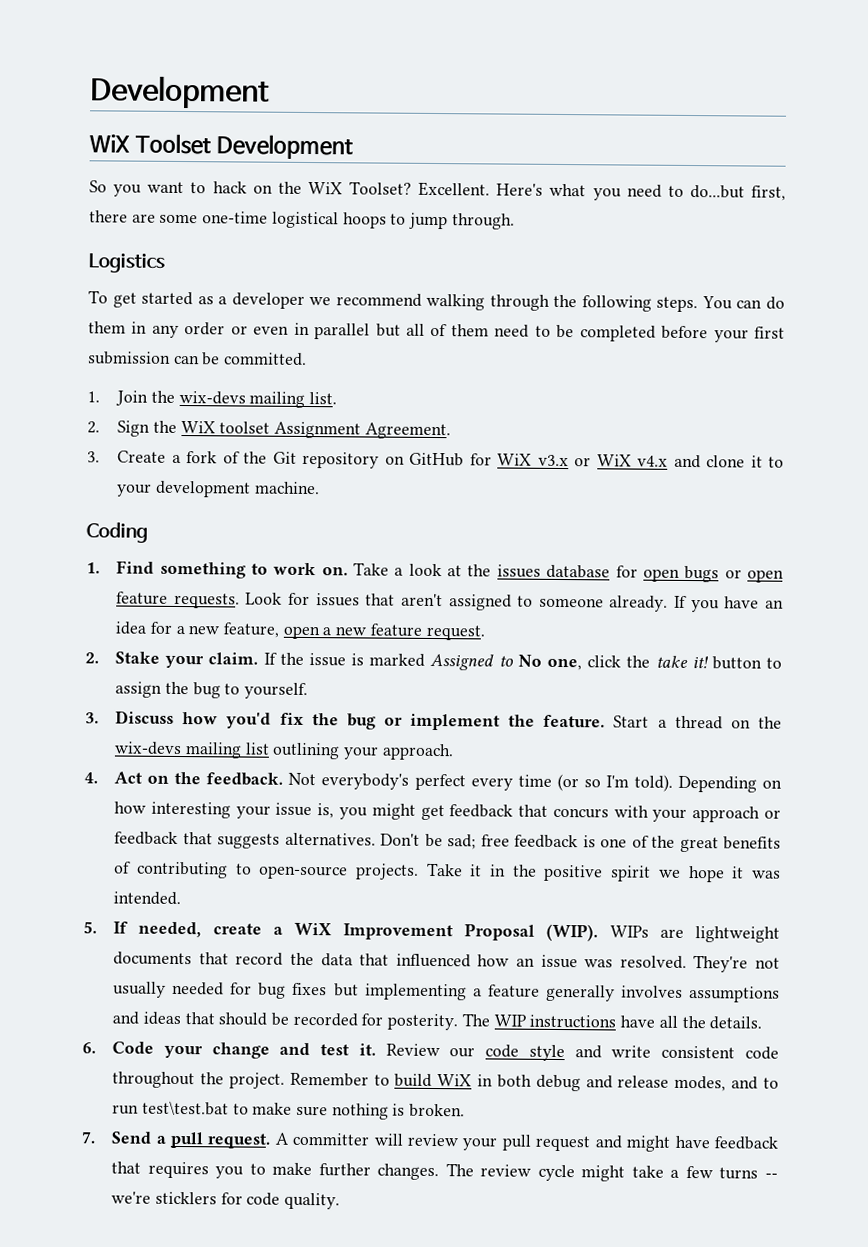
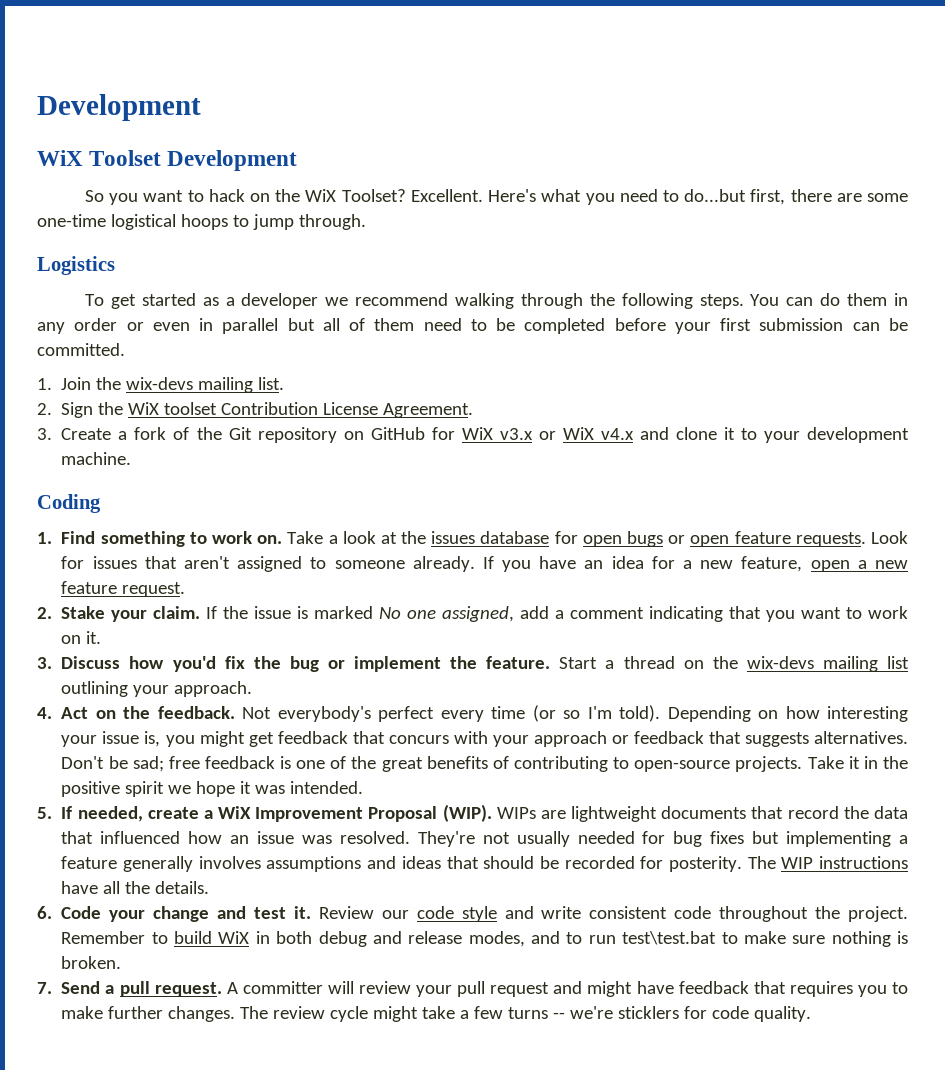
[274,421,362,439] Assignment -> [221,402,379,415] Contribution License
[430,653,782,671] [115,681,309,700] Assigned to No one, click the take it! button to assign the bug to yourself. -> [379,606,908,622] [61,631,102,644] No one assigned, add a comment indicating that you want to work on it.

